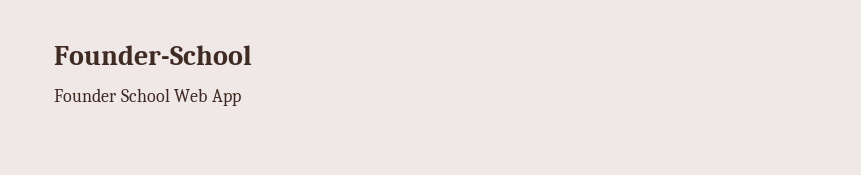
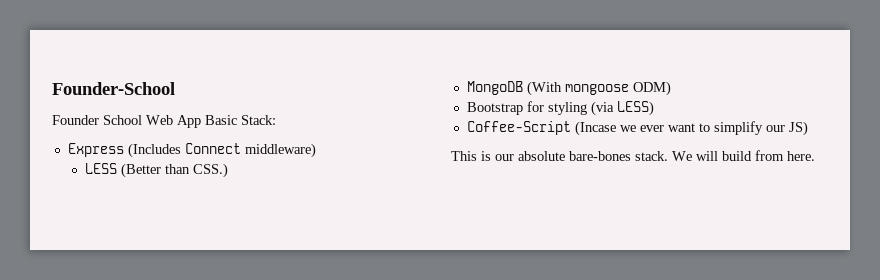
(242, 97) none -> [205,115,276,125] [67,143,316,158] [85,163,229,178] [466,81,671,96] [466,101,654,116] [466,121,808,136] [451,150,815,161] Basic Stack: // Express (Includes Connect middleware) // LESS (Better than CSS.) // MongoDB (With mongoose ODM) // Bootstrap for styling (via LESS) // Coffee-Script (Incase we ever want to simplify our JS) // This is our absolute bare-bones stack. We will build from here.

